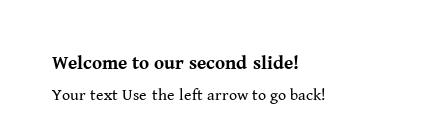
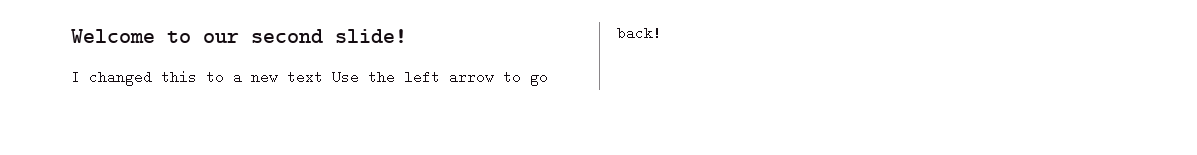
[52,90,86,100] Your -> [71,70,278,86] I changed this to a new

